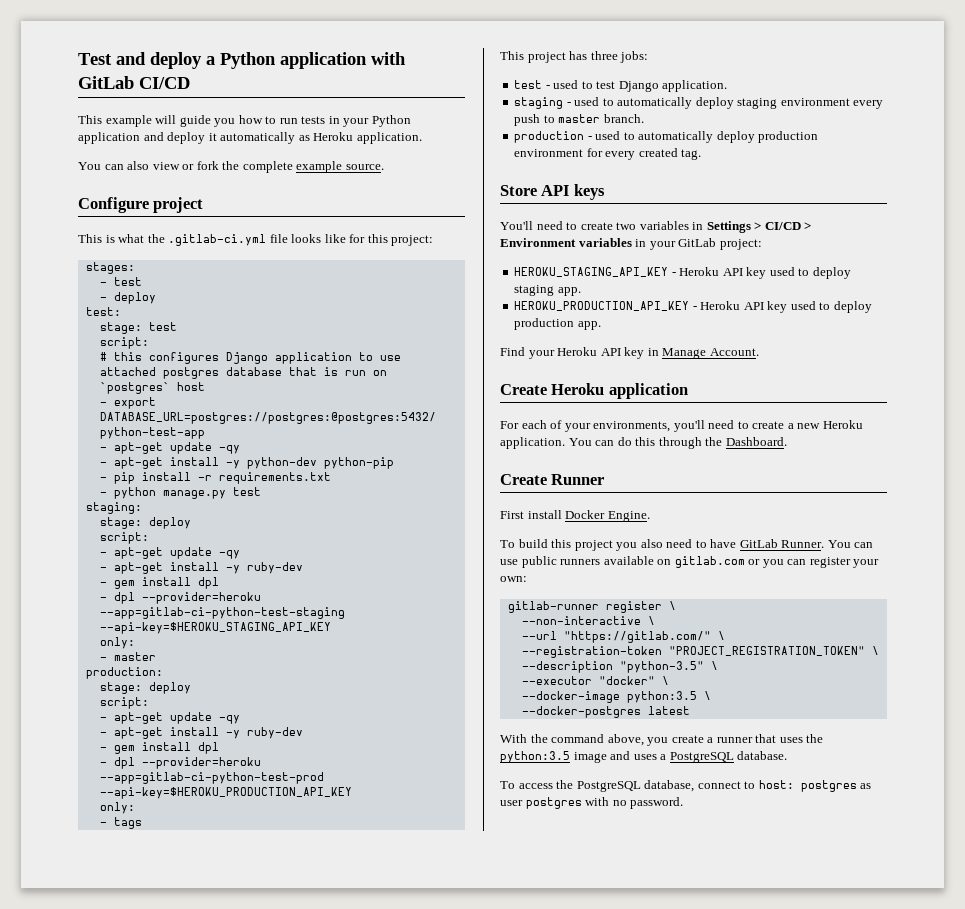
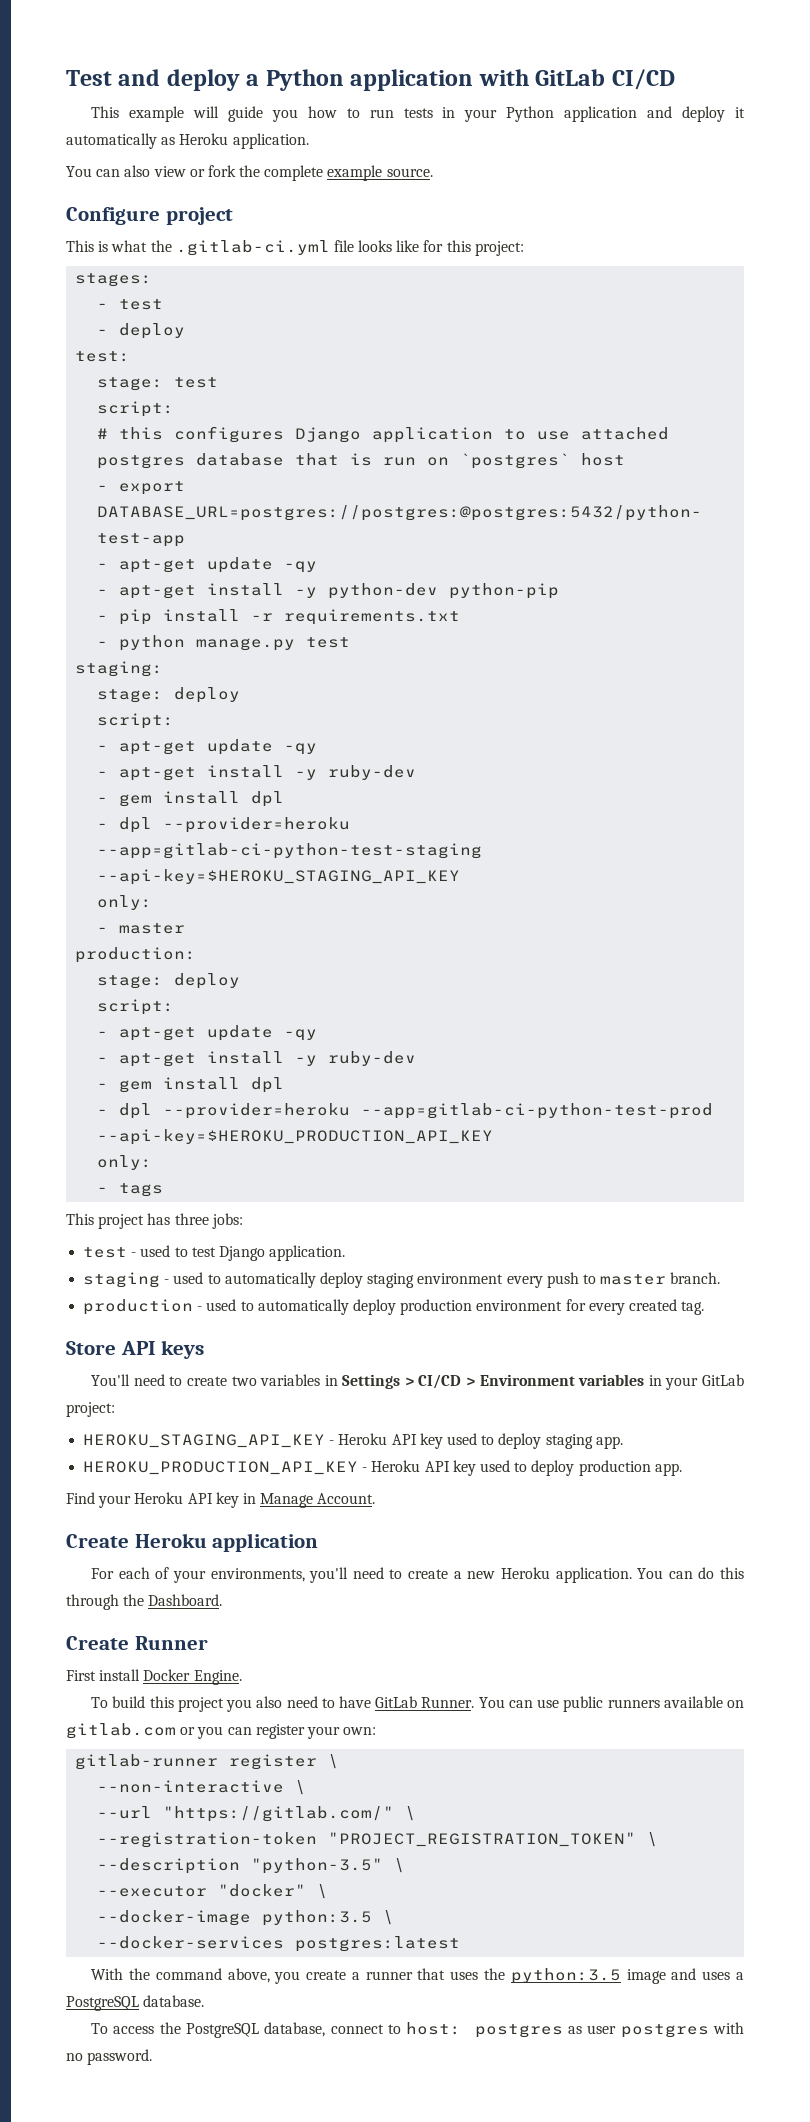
[521,706,690,718] --docker-postgres latest -> [97,1936,461,1952] --docker-services postgres:latest

